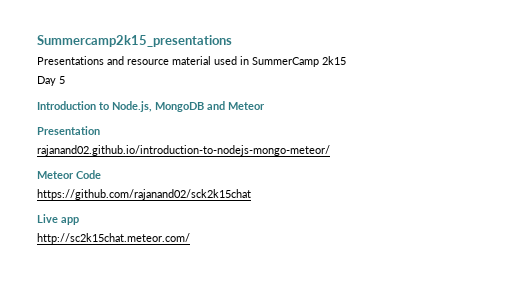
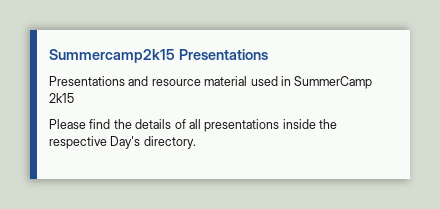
[37,35,232,47] Summercamp2k15_presentations -> [49,49,268,63] Summercamp2k15 Presentations
[37,76,65,86] [37,101,265,112] [37,126,100,135] [37,145,330,156] [37,170,101,179] [37,189,251,200] [37,214,79,225] [37,233,190,244] Day 5 // Introduction to Node.js, MongoDB and Meteor // Presentation // rajanand02.github.io/introduction-to-nodejs-mongo-meteor/ // Meteor Code // https://github.com/rajanand02/sck2k15chat // Live app // http://sc2k15chat.meteor.com/ -> [49,119,337,132] [49,136,196,149] Please find the details of all presentations inside the respective Day's directory.

